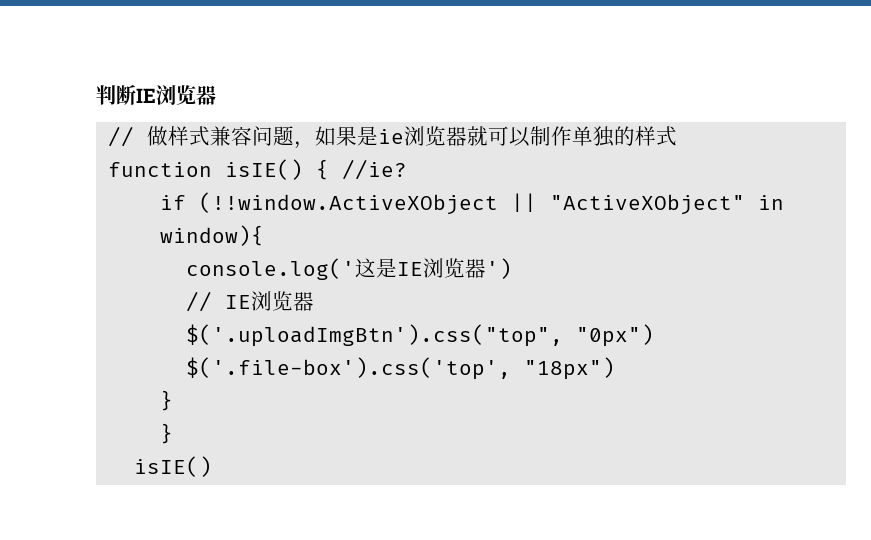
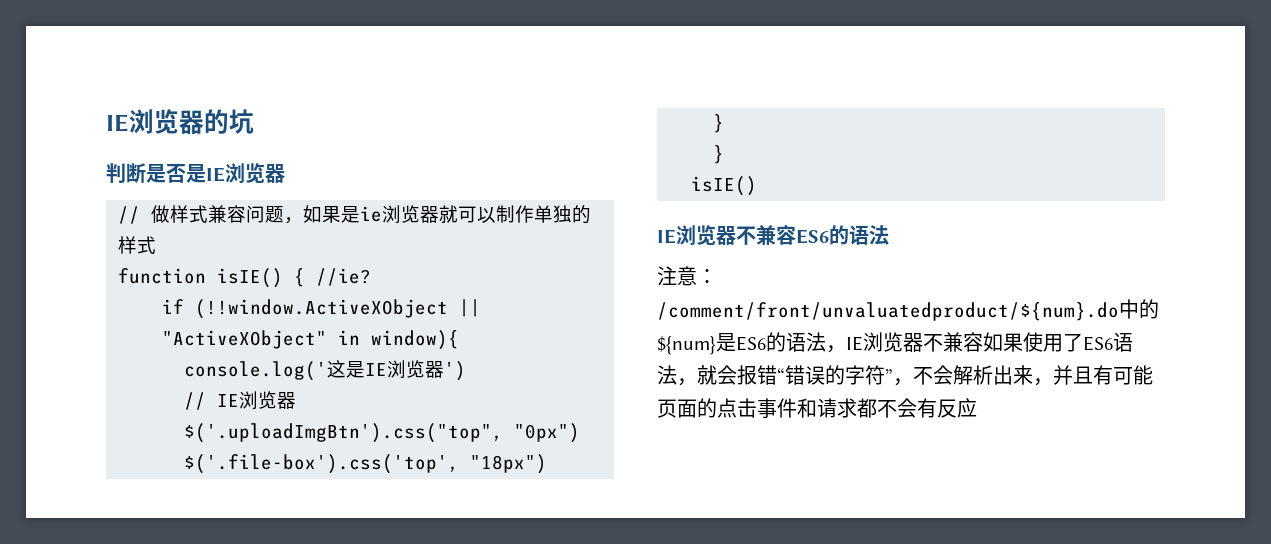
[96,84,136,105] 判断 -> [106,109,254,134] [106,163,206,184] IE浏览器的坑 // 判断是否是
(212, 466) none -> [657,225,889,246] [657,266,717,286] [657,299,1159,321] [657,332,1133,355] [657,365,1153,386] [657,398,977,418] // IE浏览器不兼容ES6的语法 // 注意：/comment/front/unvaluatedproduct/${num}.do中的${num}是ES6的语法，IE浏览器不兼容如果使用了ES6语法，就会报错“错误的字符”，不会解析出来，并且有可能页面的点击事件和请求都不会有反应

